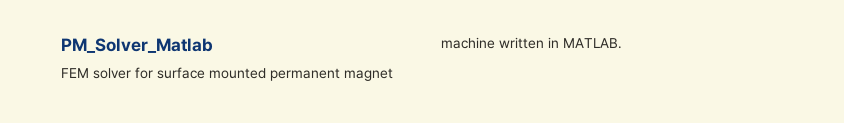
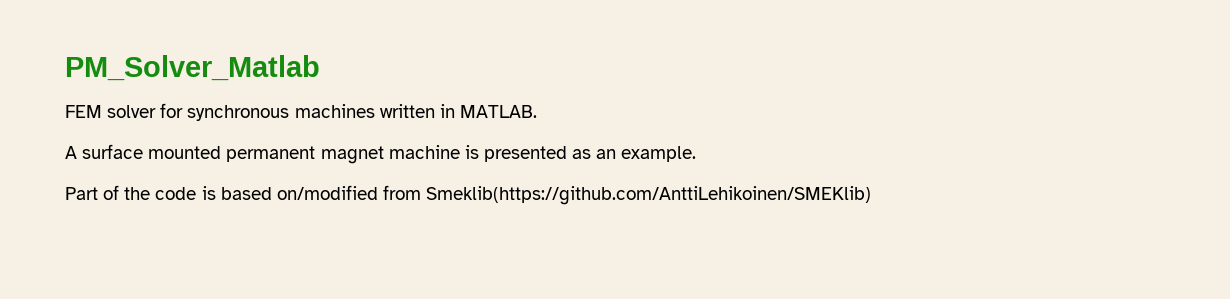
(153, 73) none -> [187,104,537,121] [65,146,77,159] synchronous machines written in MATLAB. // A
[499,37,622,49] written in MATLAB. -> [464,145,697,162] [65,185,872,205] is presented as an example. // Part of the code is based on/modified from Smeklib(https://github.com/AnttiLehikoinen/SMEKlib)

